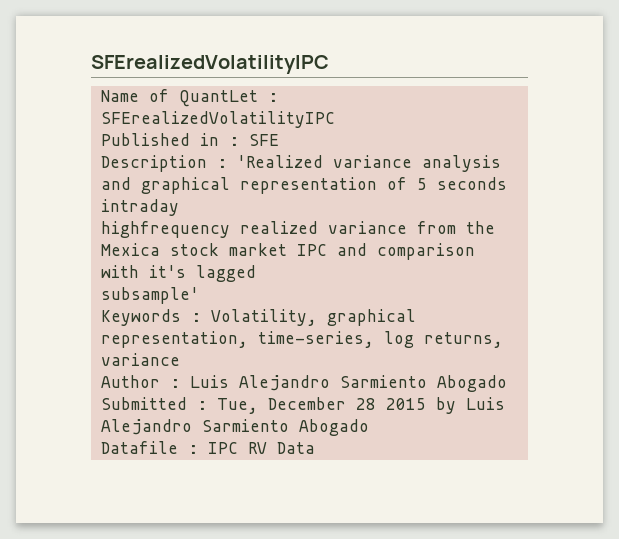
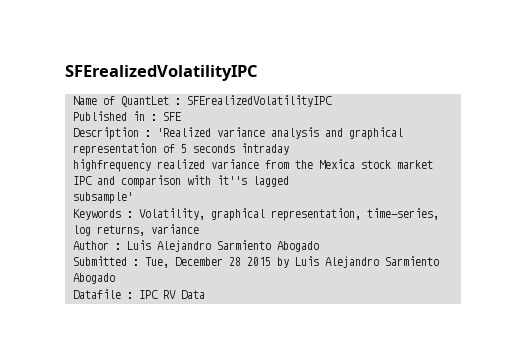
[148,265,186,278] it's -> [216,175,247,185] it''s

